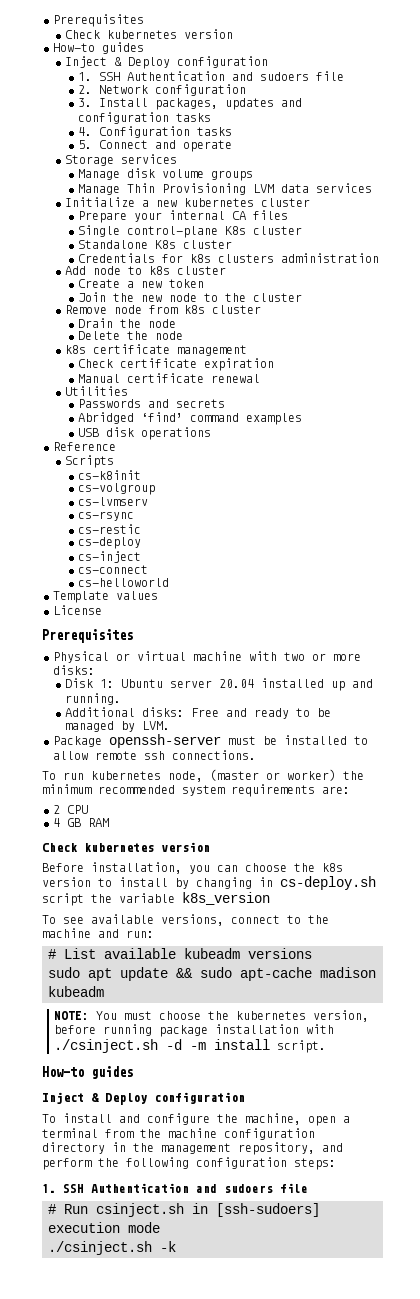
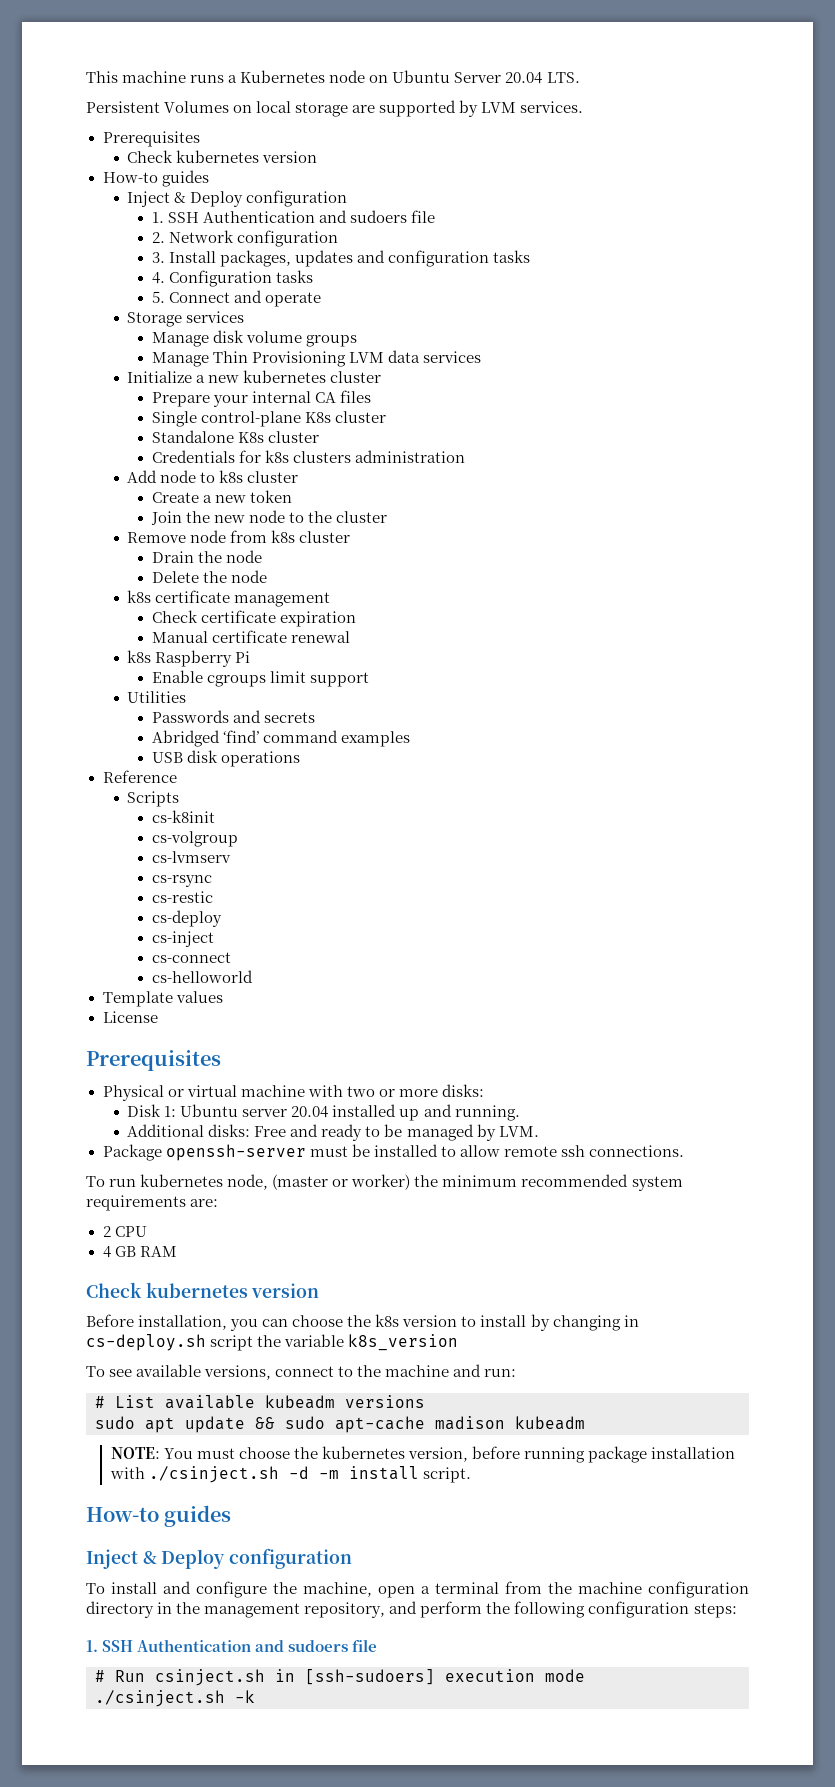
(53, 20) none -> [86,70,580,84] [86,100,584,117] This machine runs a Kubernetes node on Ubuntu Server 20.04 LTS. // Persistent Volumes on local storage are supported by LVM services. //
(260, 378) none -> [127,650,251,667] [151,670,369,687] // k8s Raspberry Pi // Enable cgroups limit support

